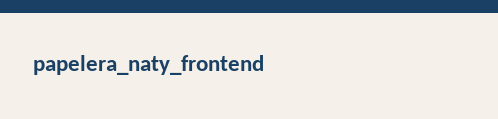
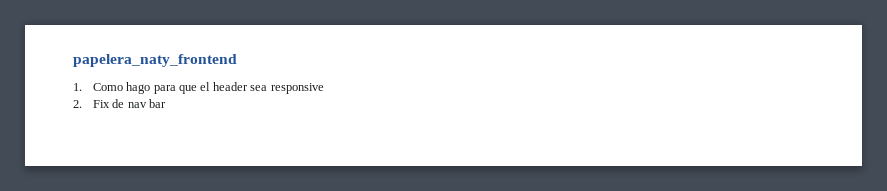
(264, 65) none -> [73,82,324,94] [73,99,167,108] // 1. Como hago para que el header sea responsive // 2. Fix de nav bar

